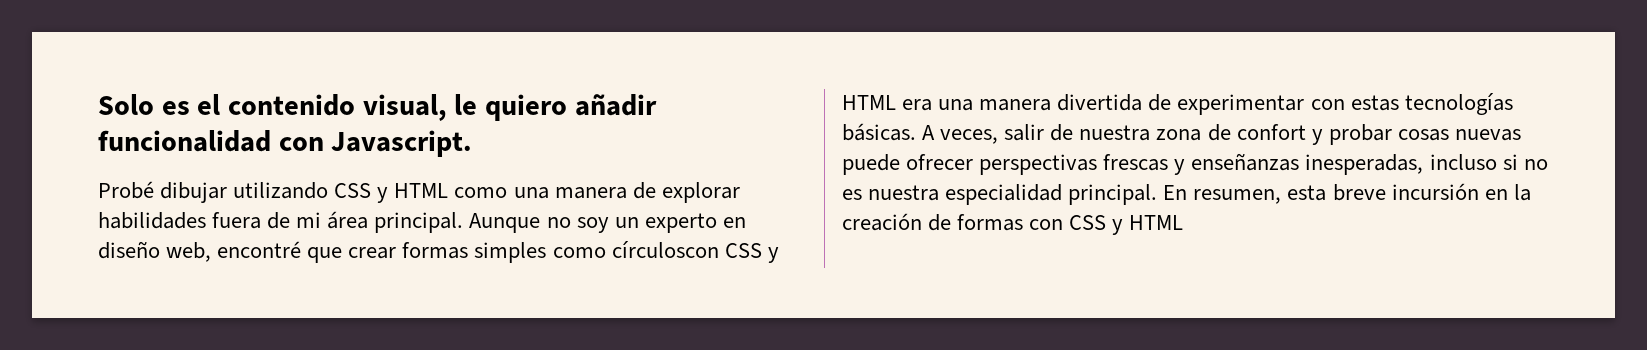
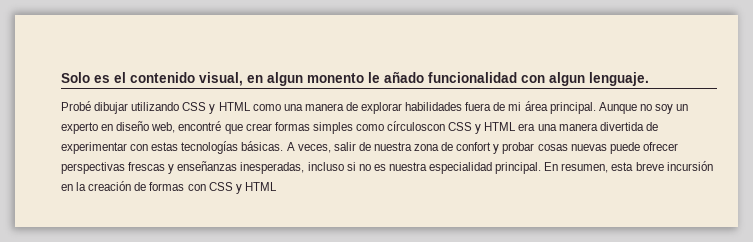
[454,94,657,121] [98,130,473,157] le quiero añadir funcionalidad con Javascript. -> [247,71,649,86] en algun monento le añado funcionalidad con algun lenguaje.

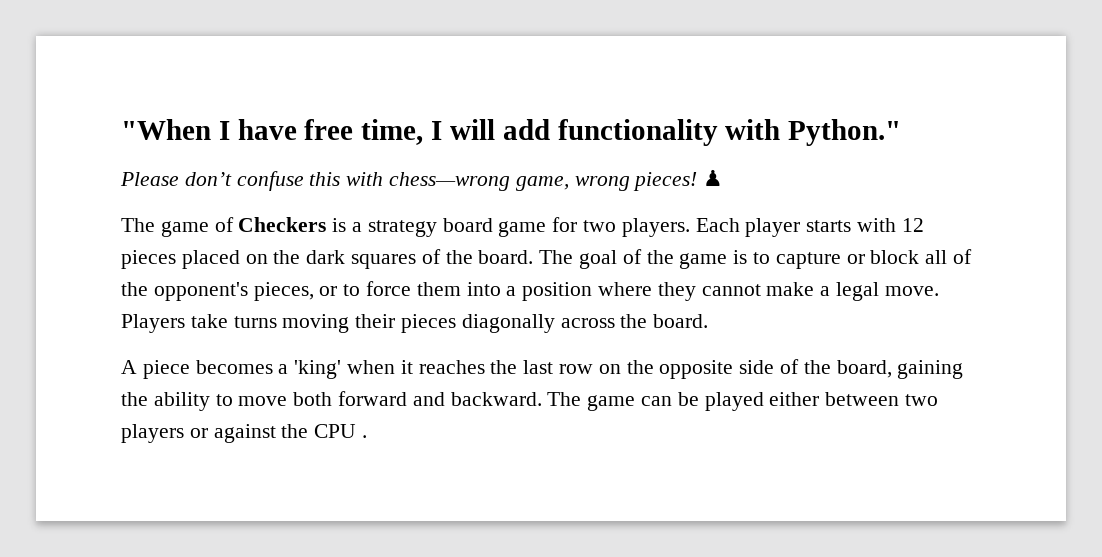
[61,71,649,86] [61,101,689,114] [61,121,658,134] [61,141,678,154] [61,161,713,174] [61,181,277,194] Solo es el contenido visual, en algun monento le añado funcionalidad con algun lenguaje. // Probé dibujar utilizando CSS y HTML como una manera de explorar habilidades fuera de mi área principal. Aunque no soy un experto en diseño web, encontré que crear formas simples como círculoscon CSS y HTML era una manera divertida de experimentar con estas tecnologías básicas. A veces, salir de nuestra zona de confort y probar cosas nuevas puede ofrecer perspectivas frescas y enseñanzas inesperadas, incluso si no es nuestra especialidad principal. En resumen, esta breve incursión en la creación de formas con CSS y HTML -> [121,119,902,146] [120,169,724,191] [121,217,924,237] [121,249,973,269] [121,281,939,301] [121,314,709,333] [121,359,964,379] [121,391,939,411] [121,424,368,443] "When I have free time, I will add functionality with Python." // Please don’t confuse this with chess—wrong game, wrong pieces! ♟ // The game of Checkers is a strategy board game for two players. Each player starts with 12 pieces placed on the dark squares of the board. The goal of the game is to capture or block all of the opponent's pieces, or to force them into a position where they cannot make a legal move. Players take turns moving their pieces diagonally across the board. // A piece becomes a 'king' when it reaches the last row on the opposite side of the board, gaining the ability to move both forward and backward. The game can be played either between two players or against the CPU .

